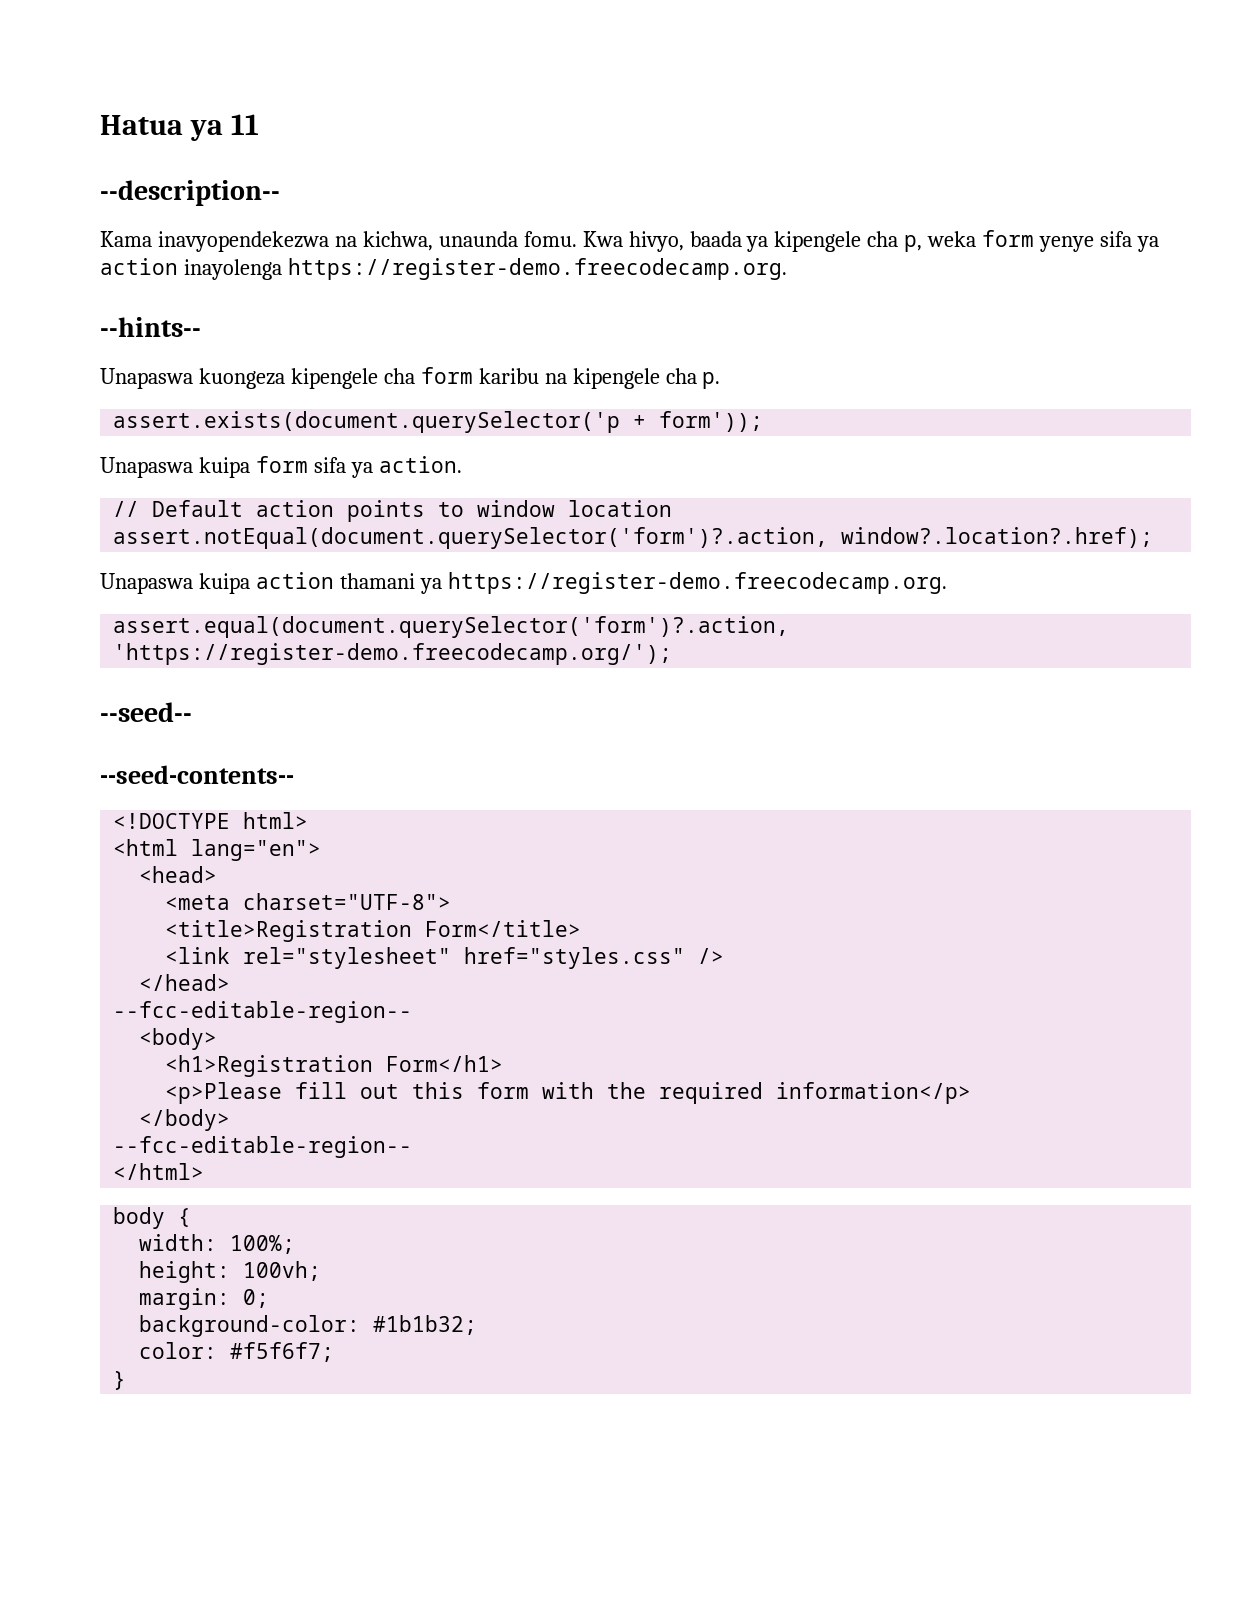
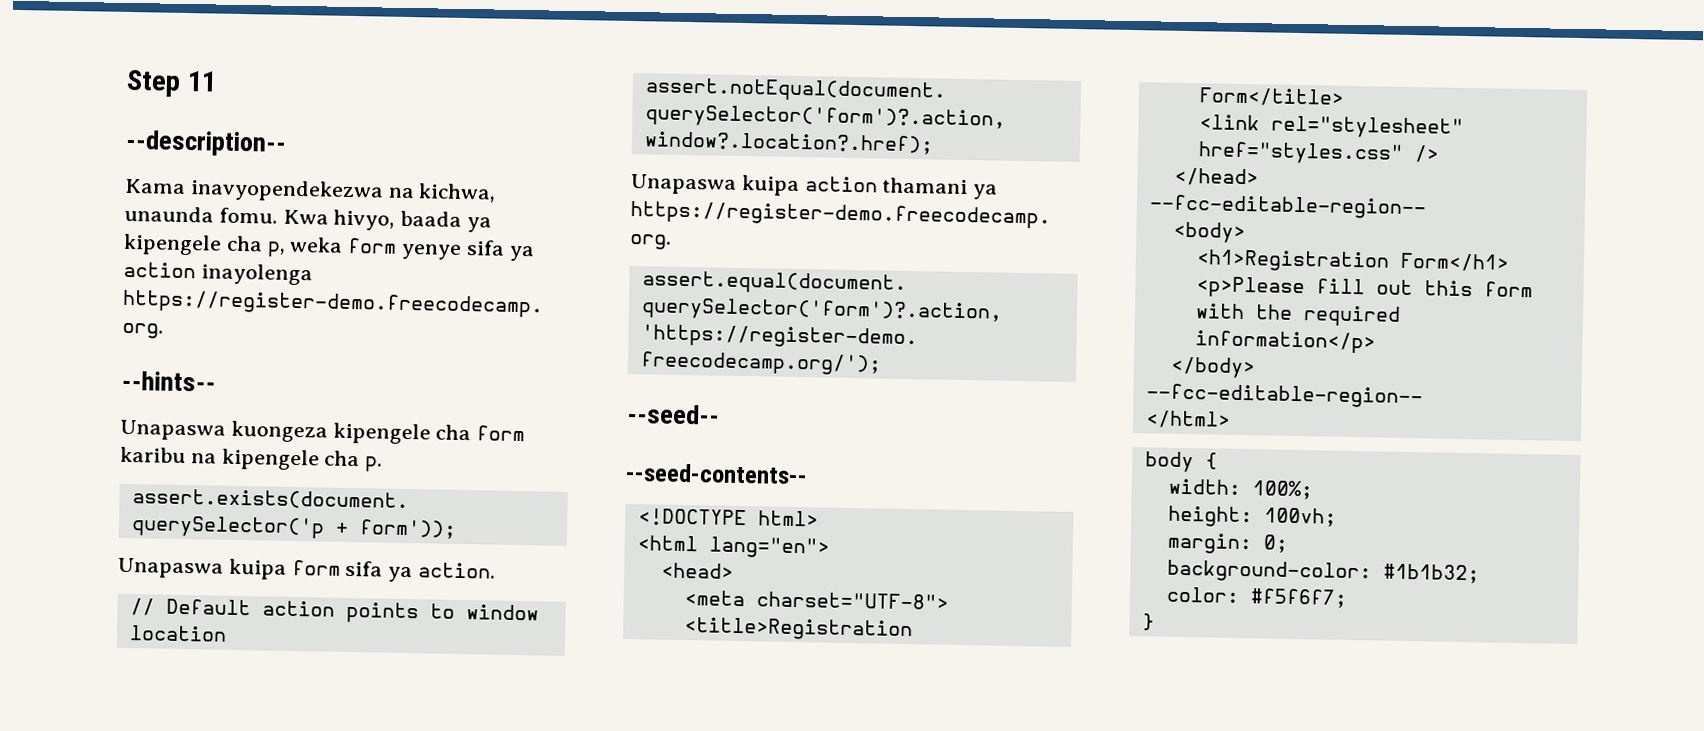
[100,115,224,141] Hatua ya -> [126,69,181,97] Step

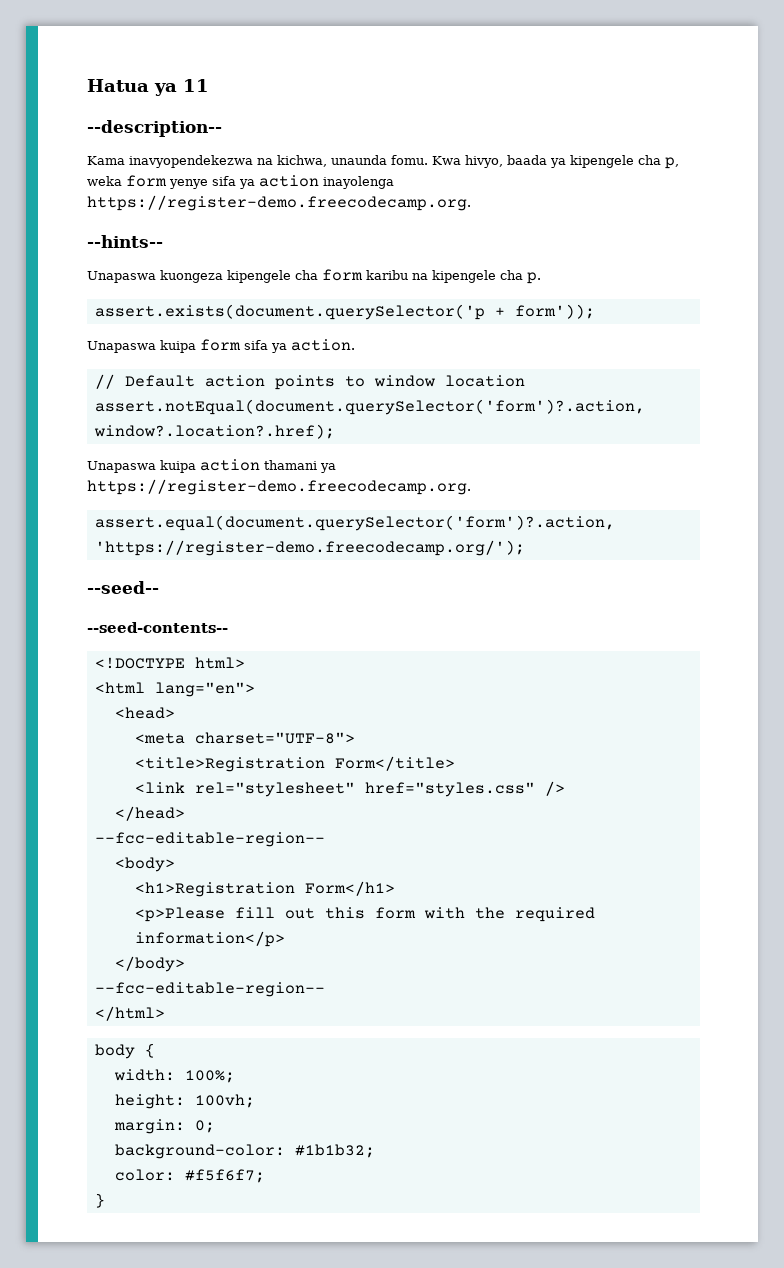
[126,69,181,97] Step -> [87,79,177,96] Hatua ya

